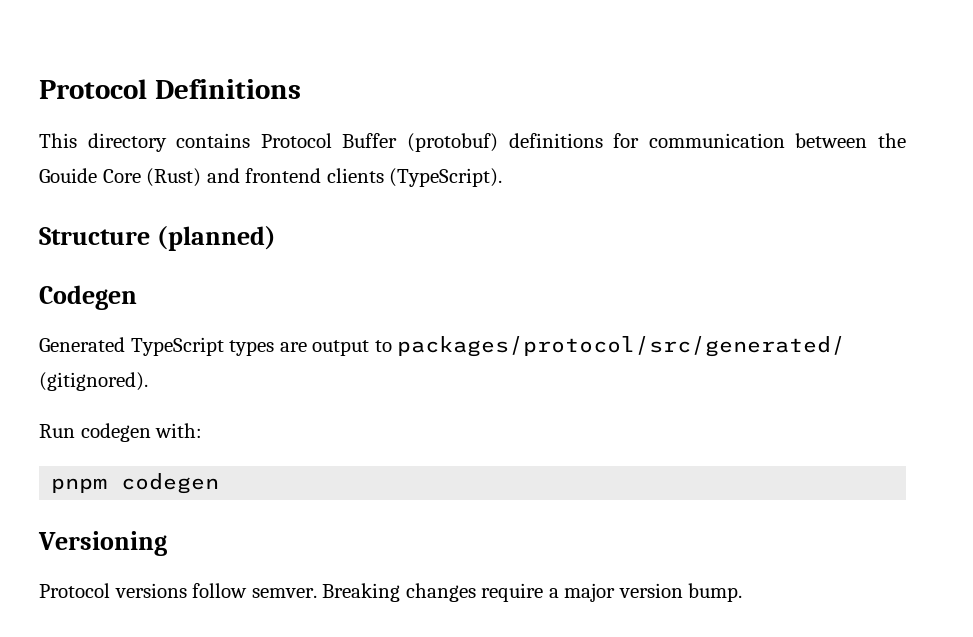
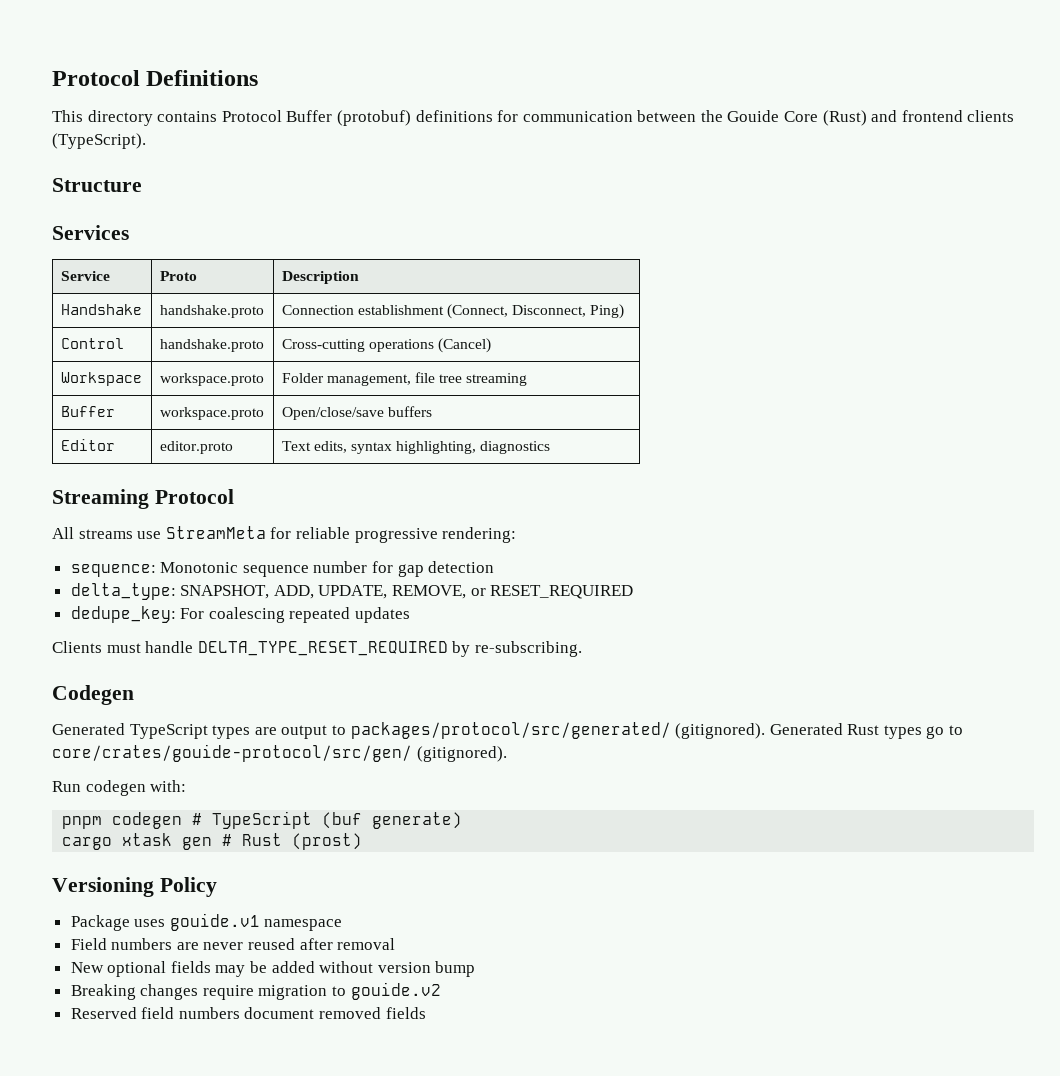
[156,226,276,251] (planned) -> [52,225,129,240] [60,271,110,281] [159,271,197,281] [281,271,359,284] [60,304,142,315] [159,305,264,318] [281,304,625,319] [60,338,124,349] [159,339,264,352] [281,338,491,353] [60,372,142,386] [159,373,264,386] [281,372,528,386] [60,406,115,417] [159,407,264,420] [281,406,432,420] [60,439,115,451] [159,441,233,454] [281,441,551,454] [52,489,234,509] [52,526,517,543] [70,561,495,577] [70,583,634,600] [70,606,411,623] [52,641,582,657] // Services // Service | Proto | Description // Handshake | handshake.proto | Connection establishment (Connect, Disconnect, Ping) // Control | handshake.proto | Cross-cutting operations (Cancel) // Workspace | workspace.proto | Folder management, file tree streaming // Buffer | workspace.proto | Open/close/save buffers // Editor | editor.proto | Text edits, syntax highlighting, diagnostics // Streaming Protocol // All streams use StreamMeta for reliable progressive rendering: // sequence: Monotonic sequence number for gap detection // delta_type: SNAPSHOT, ADD, UPDATE, REMOVE, or RESET_REQUIRED // dedupe_key: For coalescing repeated updates // Clients must handle DELTA_TYPE_RESET_REQUIRED by re-subscribing.
(148, 381) none -> [769,723,964,739] [52,744,507,762] Generated Rust types go to core/crates/gouide-protocol/src/gen/ (gitignored).
[38,531,167,556] [39,583,743,602] // Versioning // Protocol versions follow semver. Breaking changes require a major version bump. -> [192,811,463,829] [62,833,363,850] [52,877,217,897] [70,913,343,931] [70,938,396,950] [70,961,476,977] [70,982,441,1000] [70,1007,426,1019] # TypeScript (buf generate) // cargo xtask gen # Rust (prost) // Versioning Policy // Package uses gouide.v1 namespace // Field numbers are never reused after removal // New optional fields may be added without version bump // Breaking changes require migration to gouide.v2 // Reserved field numbers document removed fields

